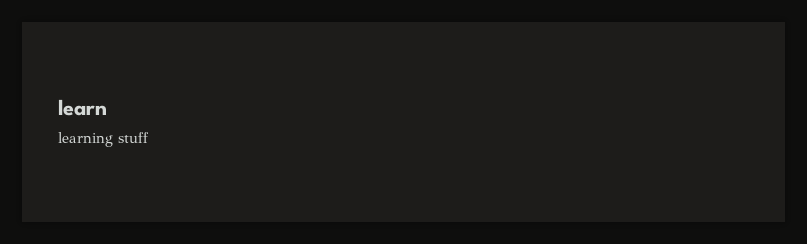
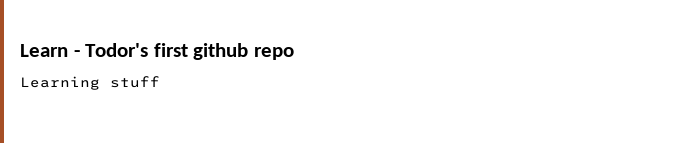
[58,99,107,116] [58,132,113,147] learn // learning -> [20,43,294,60] [20,76,100,90] Learn - Todor's first github repo // Learning

